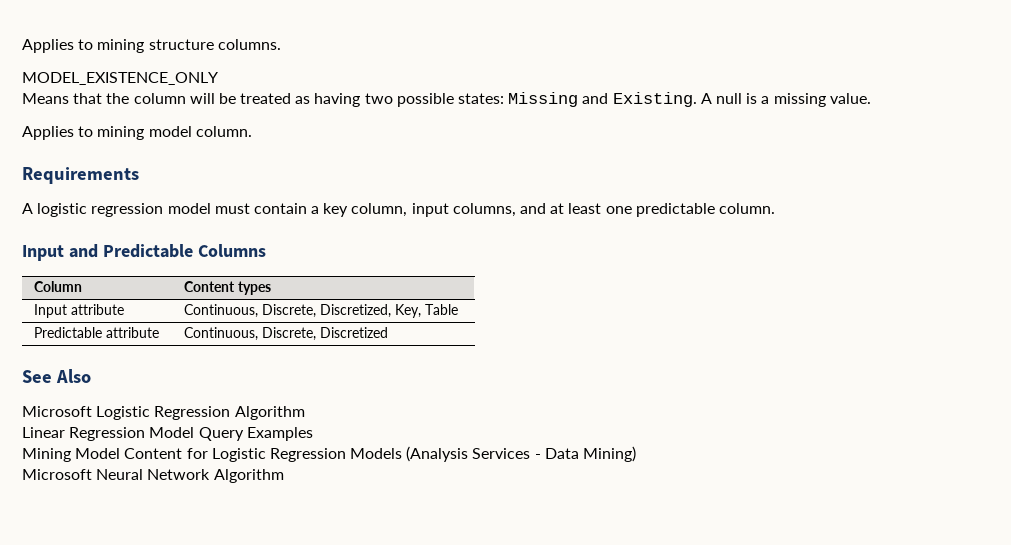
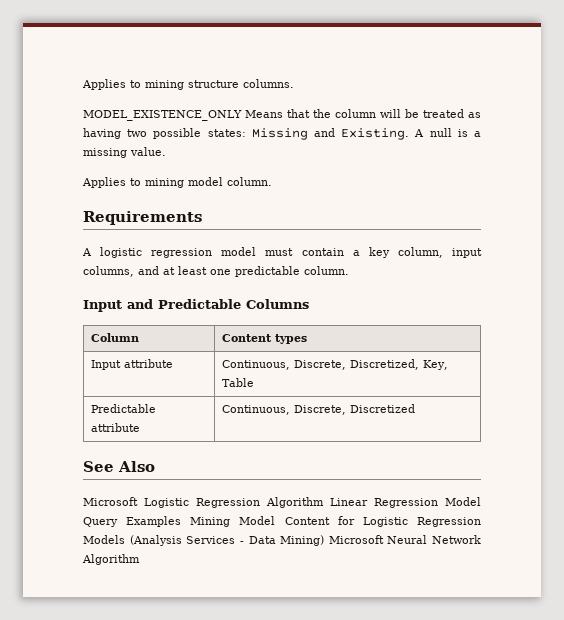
(218, 78) // -> (242, 115) none
(305, 413) // -> (324, 502) none
(313, 434) // -> (182, 521) none
(637, 454) // -> (325, 540) none

